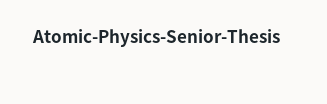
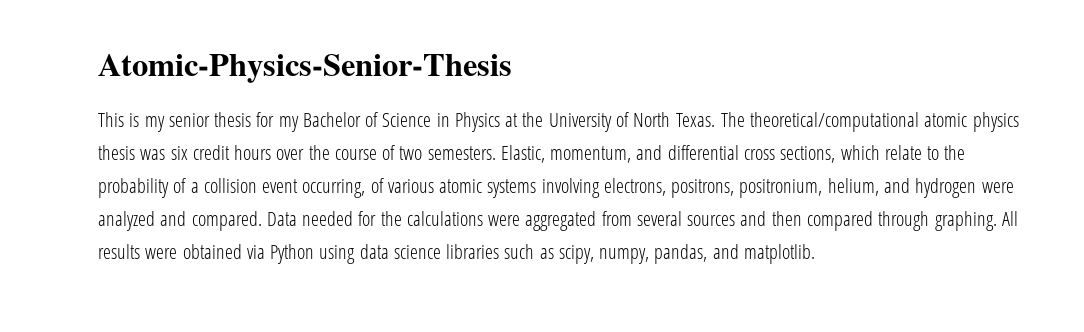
(280, 38) none -> [98,112,1019,132] [98,145,966,163] [98,178,1014,198] [98,211,1018,231] [98,244,815,264] // This is my senior thesis for my Bachelor of Science in Physics at the University of North Texas. The theoretical/computational atomic physics thesis was six credit hours over the course of two semesters. Elastic, momentum, and differential cross sections, which relate to the probability of a collision event occurring, of various atomic systems involving electrons, positrons, positronium, helium, and hydrogen were analyzed and compared. Data needed for the calculations were aggregated from several sources and then compared through graphing. All results were obtained via Python using data science libraries such as scipy, numpy, pandas, and matplotlib.

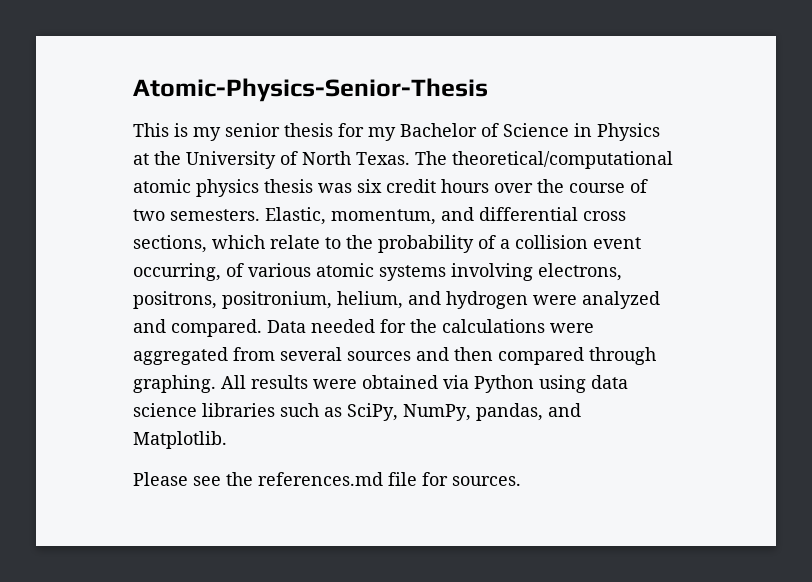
[558,244,815,264] scipy, numpy, pandas, and matplotlib. -> [347,403,581,421] [133,431,227,449] [133,472,521,486] SciPy, NumPy, pandas, and Matplotlib. // Please see the references.md file for sources.

